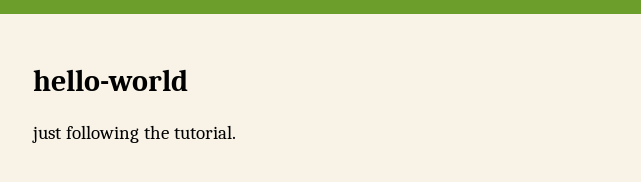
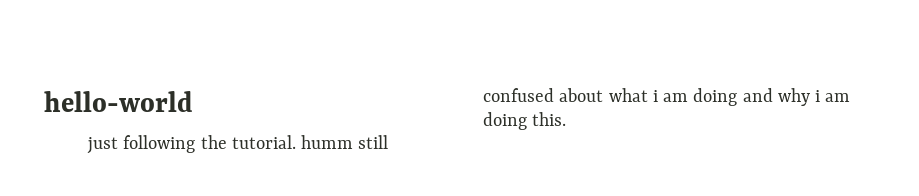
(237, 132) none -> [301,135,389,149] [483,88,851,106] [483,112,567,130] humm still confused about what i am doing and why i am doing this.

